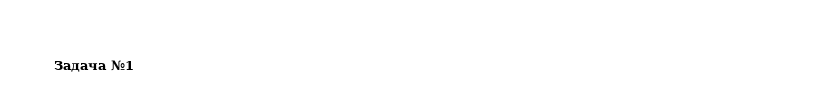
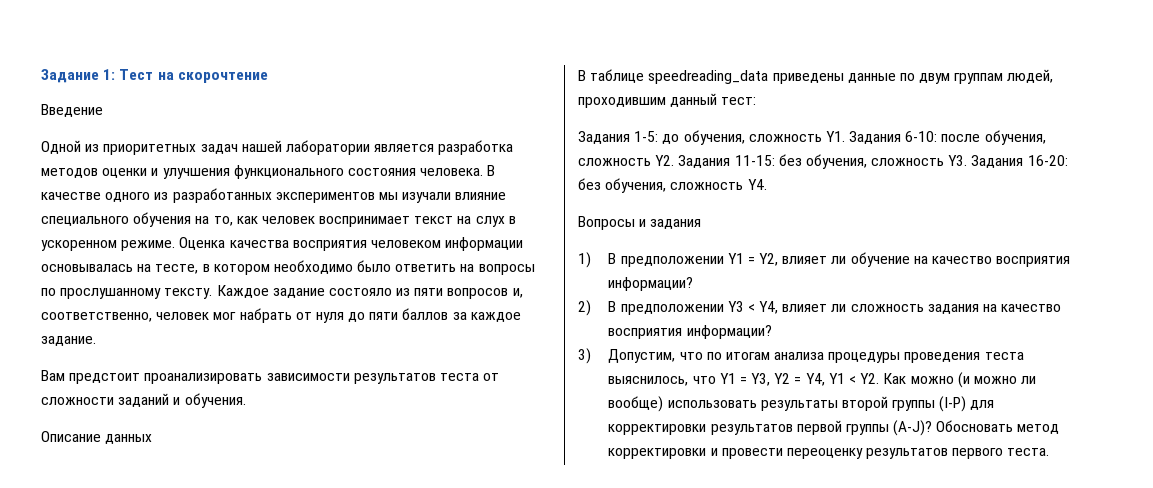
[54,60,134,72] Задача №1 -> [41,69,268,83] [41,104,103,117] [41,140,514,155] [41,165,496,179] [41,188,507,203] [41,212,516,227] [41,237,524,251] [41,260,535,275] [41,285,523,299] [41,308,521,323] [41,336,96,346] [41,370,500,384] [41,393,246,408] [41,431,153,444] [578,69,1054,84] [578,93,757,108] [578,130,1046,145] [578,154,1068,169] [578,178,767,193] [578,216,702,230] [578,252,1071,268] [608,277,694,291] [578,300,1062,316] [608,325,772,339] [578,348,1024,364] [608,372,1037,388] [608,396,995,412] [608,420,1060,436] [608,448,1050,459] Задание 1: Тест на скорочтение // Введение // Одной из приоритетных задач нашей лаборатории является разработка методов оценки и улучшения функционального состояния человека. В качестве одного из разработанных экспериментов мы изучали влияние специального обучения на то, как человек воспринимает текст на слух в ускоренном режиме. Оценка качества восприятия человеком информации основывалась на тесте, в котором необходимо было ответить на вопросы по прослушанному тексту. Каждое задание состояло из пяти вопросов и, соответственно, человек мог набрать от нуля до пяти баллов за каждое задание. // Вам предстоит проанализировать зависимости результатов теста от сложности заданий и обучения. // Описание данных // В таблице speedreading_data приведены данные по двум группам людей, проходившим данный тест: // Задания 1-5: до обучения, сложность Y1. Задания 6-10: после обучения, сложность Y2. Задания 11-15: без обучения, сложность Y3. Задания 16-20: без обучения, сложность Y4. // Вопросы и задания // 1) В предположении Y1 = Y2, влияет ли обучение на качество восприятия информации? // 2) В предположении Y3 < Y4, влияет ли сложность задания на качество восприятия информации? // 3) Допустим, что по итогам анализа процедуры проведения теста выяснилось, что Y1 = Y3, Y2 = Y4, Y1 < Y2. Как можно (и можно ли вообще) использовать результаты второй группы (I-P) для корректировки результатов первой группы (A-J)? Обосновать метод корректировки и провести переоценку результатов первого теста.

